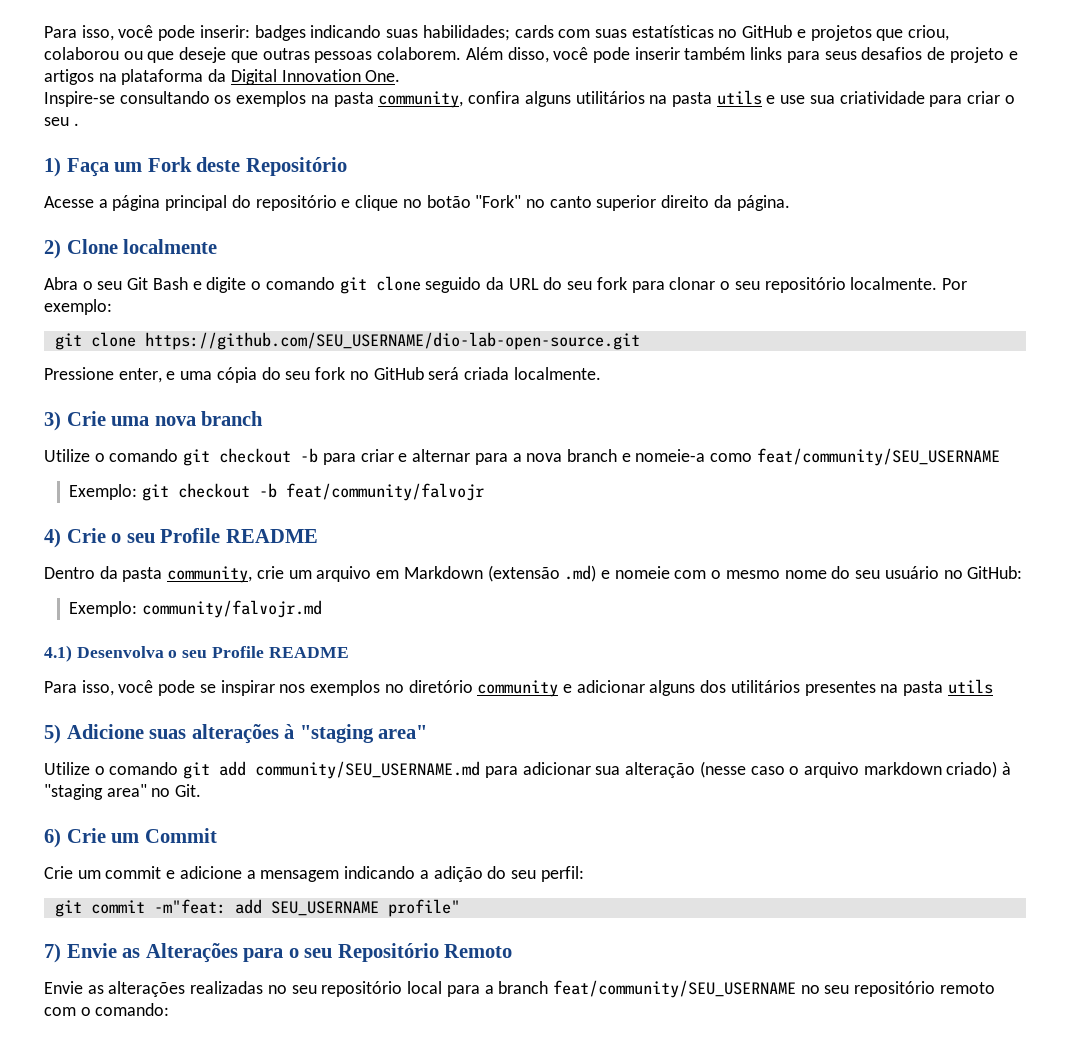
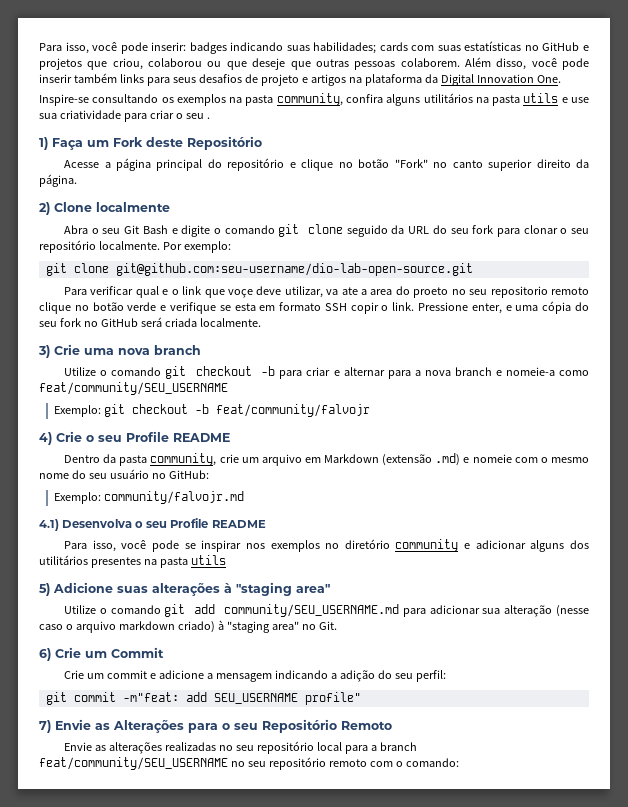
[144,332,640,350] https://github.com/SEU_USERNAME/dio-lab-open-source.git // -> [115,263,473,276] [64,286,589,298] [39,302,415,314] git@github.com:seu-username/dio-lab-open-source.git // Para verificar qual e o link que voçe deve utilizar, va ate a area do proeto no seu repositorio remoto clique no botão verde e verifique se esta em formato SSH copir o link.

